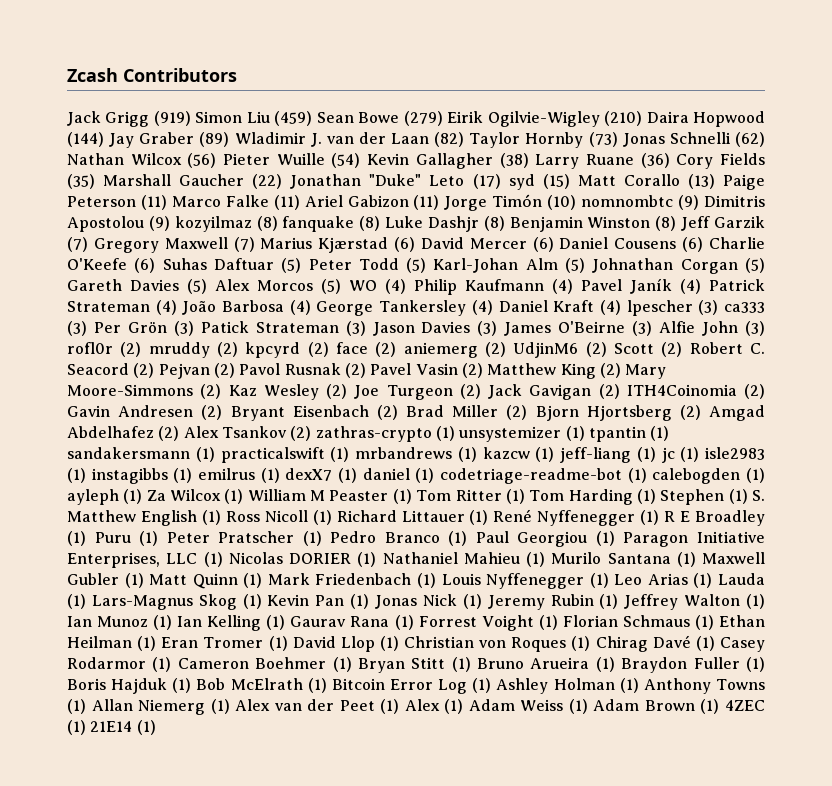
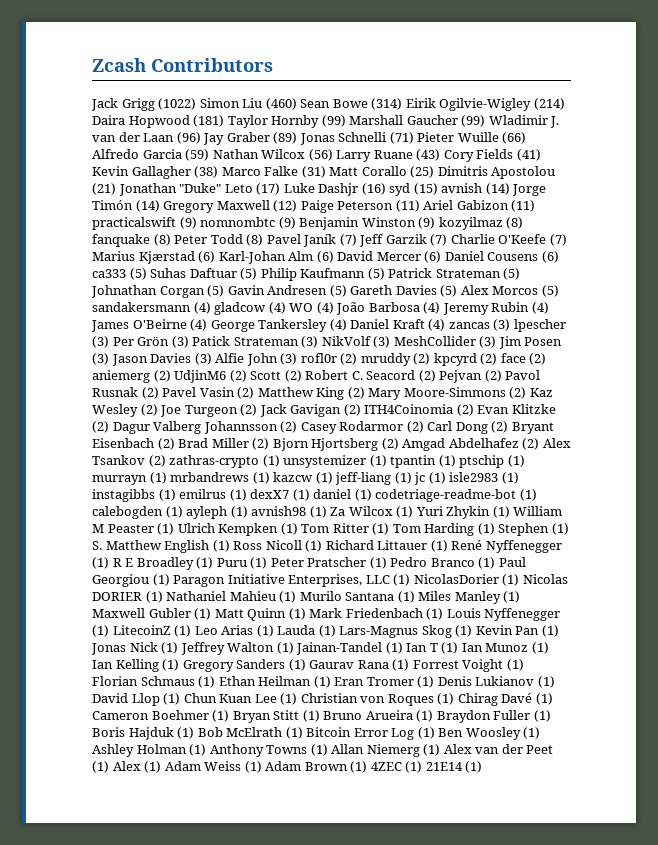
[153,111,191,126] (919) -> [158,98,197,110] (1022)
[274,111,313,126] (459) -> [265,98,297,110] (460)
[403,111,443,126] (279) -> [371,98,403,110] (314)
[604,111,643,126] (210) -> [533,98,565,110] (214)
[67,132,230,148] (144) Jay Graber (89) -> [193,115,486,128] (181) Taylor Hornby (99) Marshall Gaucher (99)
[434,132,765,148] [67,153,766,169] [67,174,766,190] [67,194,765,211] [67,216,144,232] (82) Taylor Hornby (73) Jonas Schnelli (62) Nathan Wilcox (56) Pieter Wuille (54) Kevin Gallagher (38) Larry Ruane (36) Cory Fields (35) Marshall Gaucher (22) Jonathan "Duke" Leto (17) syd (15) Matt Corallo (13) Paige Peterson (11) Marco Falke (11) Ariel Gabizon (11) Jorge Timón (10) nomnombtc (9) Dimitris Apostolou -> [176,132,527,145] [92,149,541,162] [92,166,556,179] [92,183,547,196] [92,200,536,213] [92,217,416,230] (96) Jay Graber (89) Jonas Schnelli (71) Pieter Wuille (66) Alfredo Garcia (59) Nathan Wilcox (56) Larry Ruane (43) Cory Fields (41) Kevin Gallagher (38) Marco Falke (31) Matt Corallo (25) Dimitris Apostolou (21) Jonathan "Duke" Leto (17) Luke Dashjr (16) syd (15) avnish (14) Jorge Timón (14) Gregory Maxwell (12) Paige Peterson (11) Ariel Gabizon (11) practicalswift (9) nomnombtc (9) Benjamin Winston
[385,216,677,232] Luke Dashjr (8) Benjamin Winston (8) -> [174,234,357,247] Peter Todd (8) Pavel Janík (7)
[93,237,228,253] Gregory Maxwell -> [450,234,547,244] Charlie O'Keefe
(416, 244) none -> [218,251,334,264] Karl-Johan Alm (6)
[709,237,765,249] [67,258,558,273] Charlie O'Keefe (6) Suhas Daftuar (5) Peter Todd (5) Karl-Johan Alm -> [92,268,501,281] ca333 (5) Suhas Daftuar (5) Philip Kaufmann (5) Patrick Strateman
(766, 265) none -> [227,285,347,297] Gavin Andresen (5)
[349,278,765,295] [67,300,285,315] WO (4) Philip Kaufmann (4) Pavel Janík (4) Patrick Strateman (4) João Barbosa -> [92,302,549,315] [91,319,187,332] sandakersmann (4) gladcow (4) WO (4) João Barbosa (4) Jeremy Rubin (4) James O'Beirne
[626,300,766,316] lpescher (3) ca333 -> [448,319,566,332] zancas (3) lpescher
[372,321,626,336] Jason Davies (3) James O'Beirne -> [321,336,563,349] [92,353,192,366] NikVolf (3) MeshCollider (3) Jim Posen (3) Jason Davies
[67,405,194,417] Gavin Andresen -> [477,404,556,414] [92,421,488,434] Evan Klitzke (2) Dagur Valberg Johannsson (2) Casey Rodarmor (2) Carl Dong
[67,447,325,463] sandakersmann (1) practicalswift -> [459,455,525,468] [92,475,147,485] ptschip (1) murrayn
(143, 496) none -> [251,506,327,518] avnish98 (1)
(244, 496) none -> [415,506,510,519] Yuri Zhykin (1)
(412, 496) none -> [177,523,298,536] Ulrich Kempken (1)
(223, 559) none -> [413,574,520,586] NicolasDorier (1)
(696, 559) none -> [418,591,521,604] Miles Manley (1)
(609, 580) none -> [112,625,192,637] LitecoinZ (1)
[487,594,741,610] Jeremy Rubin (1) Jeffrey Walton -> [180,642,438,655] Jeffrey Walton (1) Jainan-Tandel (1) Ian T
(286, 622) none -> [182,659,306,672] Gregory Sanders (1)
[292,636,375,652] David Llop -> [437,676,555,688] [92,693,277,706] Denis Lukianov (1) David Llop (1) Chun Kuan Lee
[719,637,765,652] [67,657,172,672] Casey Rodarmor (1) -> (553, 699) none
(492, 685) none -> [438,727,541,740] Ben Woosley (1)

